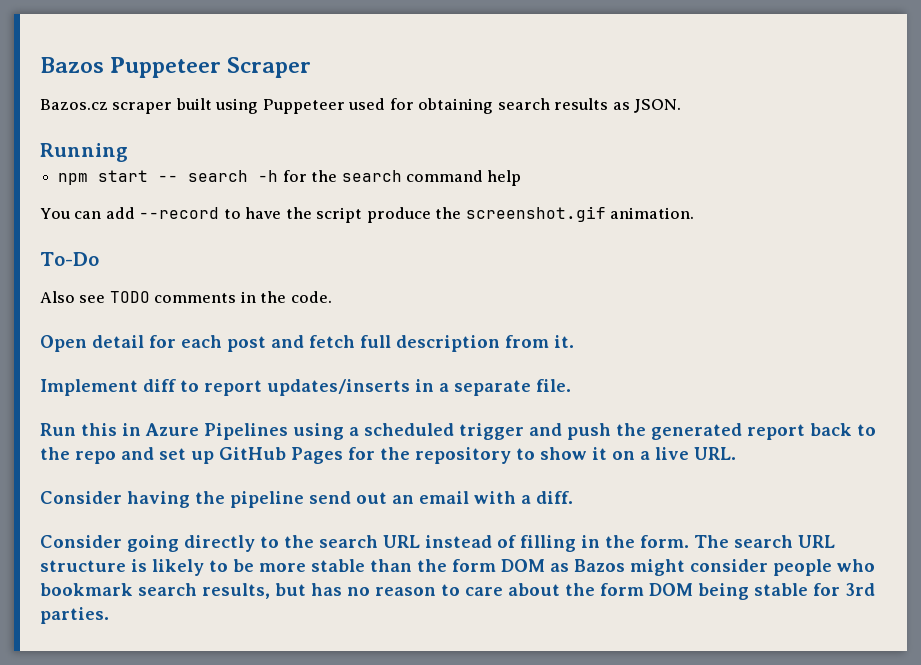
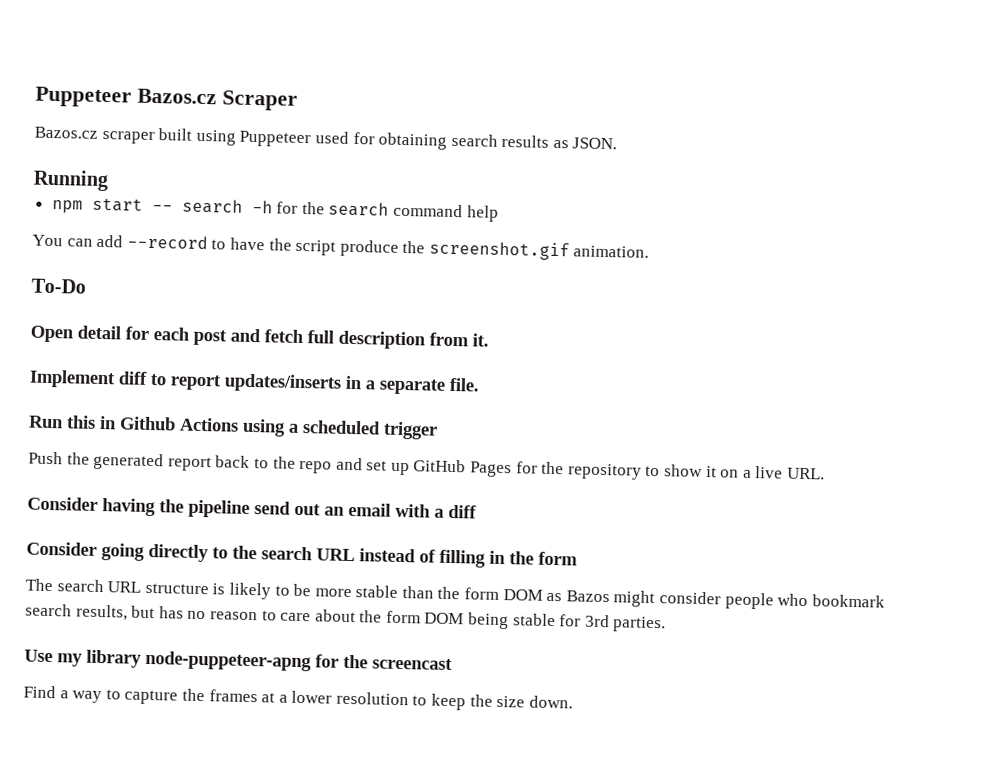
[40,57,222,78] Bazos Puppeteer -> [35,86,217,108] Puppeteer Bazos.cz
[40,291,332,303] // Also see TODO comments in the code. -> (86, 286) none
[145,423,288,440] Azure Pipelines -> [119,416,239,432] Github Actions
[529,423,611,440] and push -> [28,451,63,465] // Push
[536,491,573,504] diff. -> [448,504,477,519] diff
[640,535,689,548] form. -> [538,551,578,566] form //
(109, 615) none -> [24,649,453,672] [23,685,573,711] // Use my library node-puppeteer-apng for the screencast // Find a way to capture the frames at a lower resolution to keep the size down.

